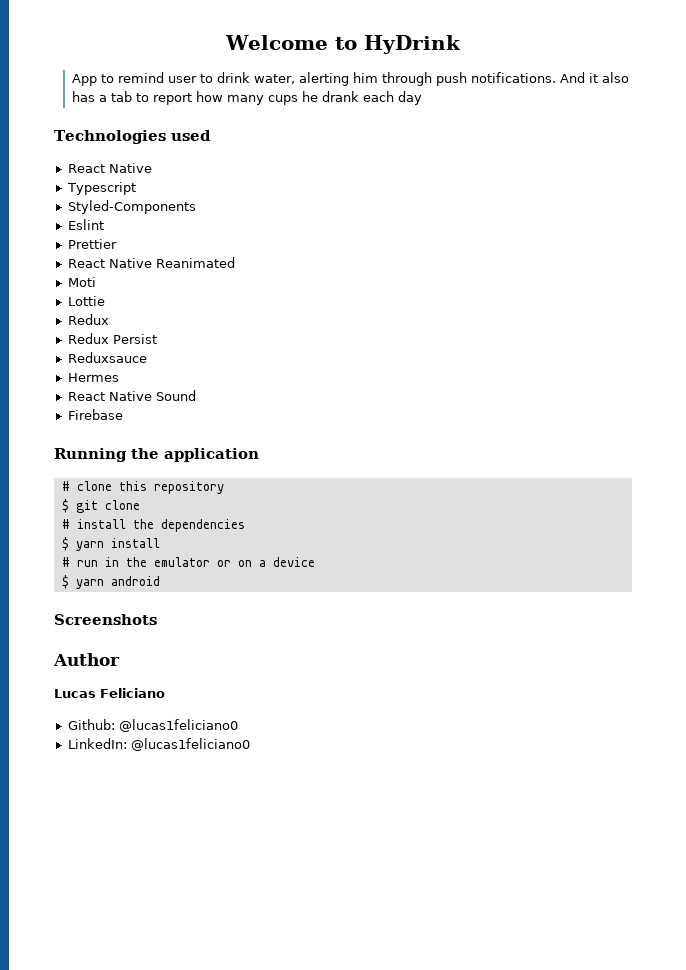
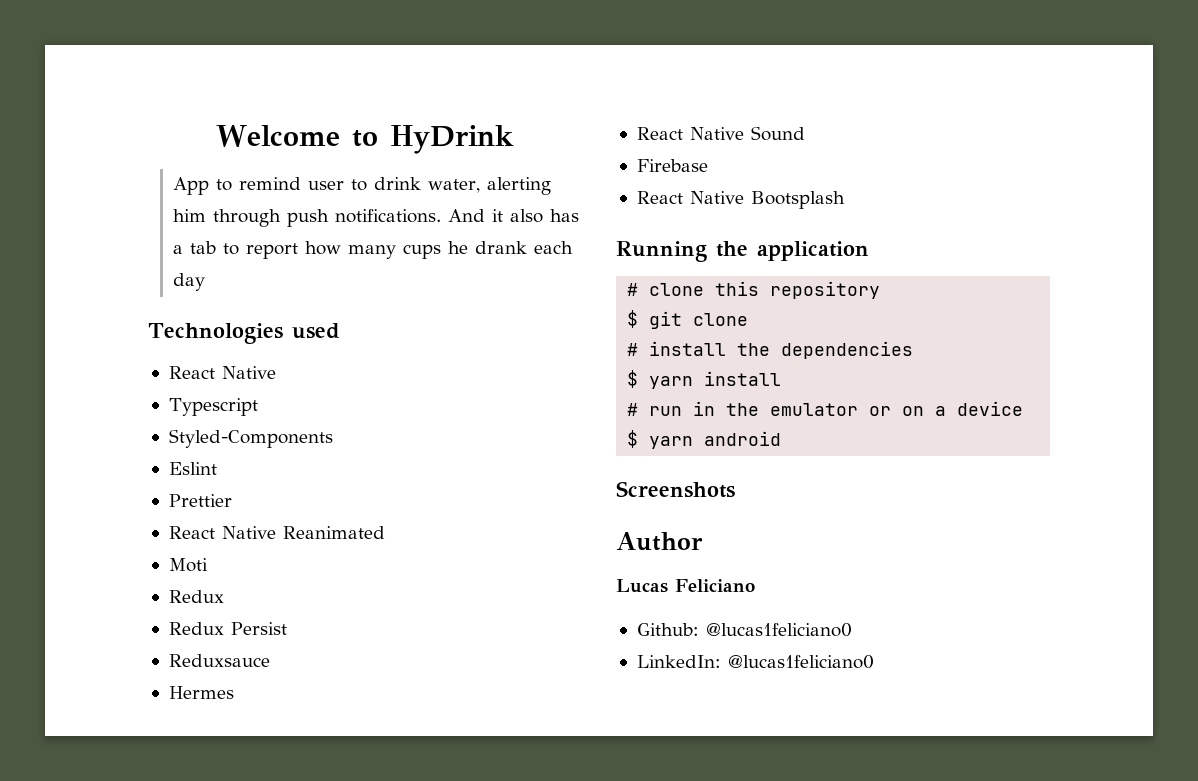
[67,296,105,306] // Lottie -> (208, 565) none
(123, 414) none -> [636,191,845,209] // React Native Bootsplash

